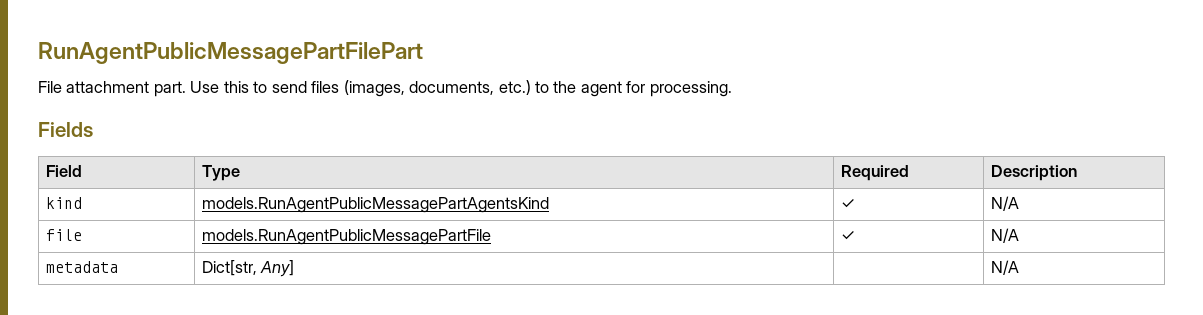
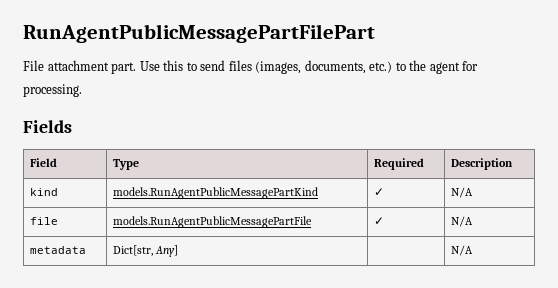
[201,197,549,213] models.RunAgentPublicMessagePartAgentsKind -> [112,187,318,199] models.RunAgentPublicMessagePartKind

